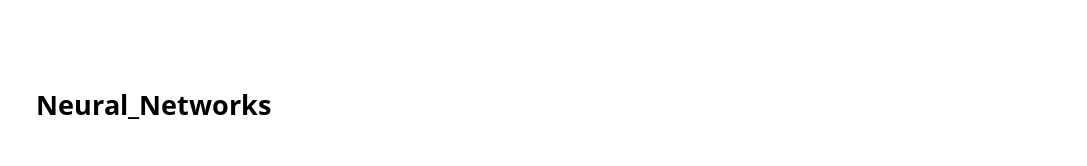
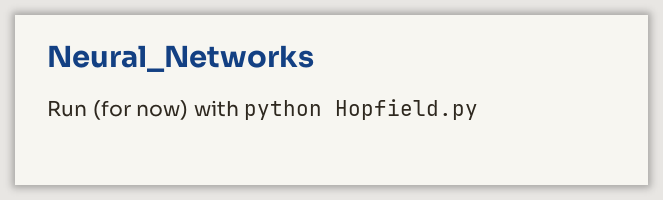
(271, 106) none -> [47,99,479,120] // Run (for now) with python Hopfield.py

